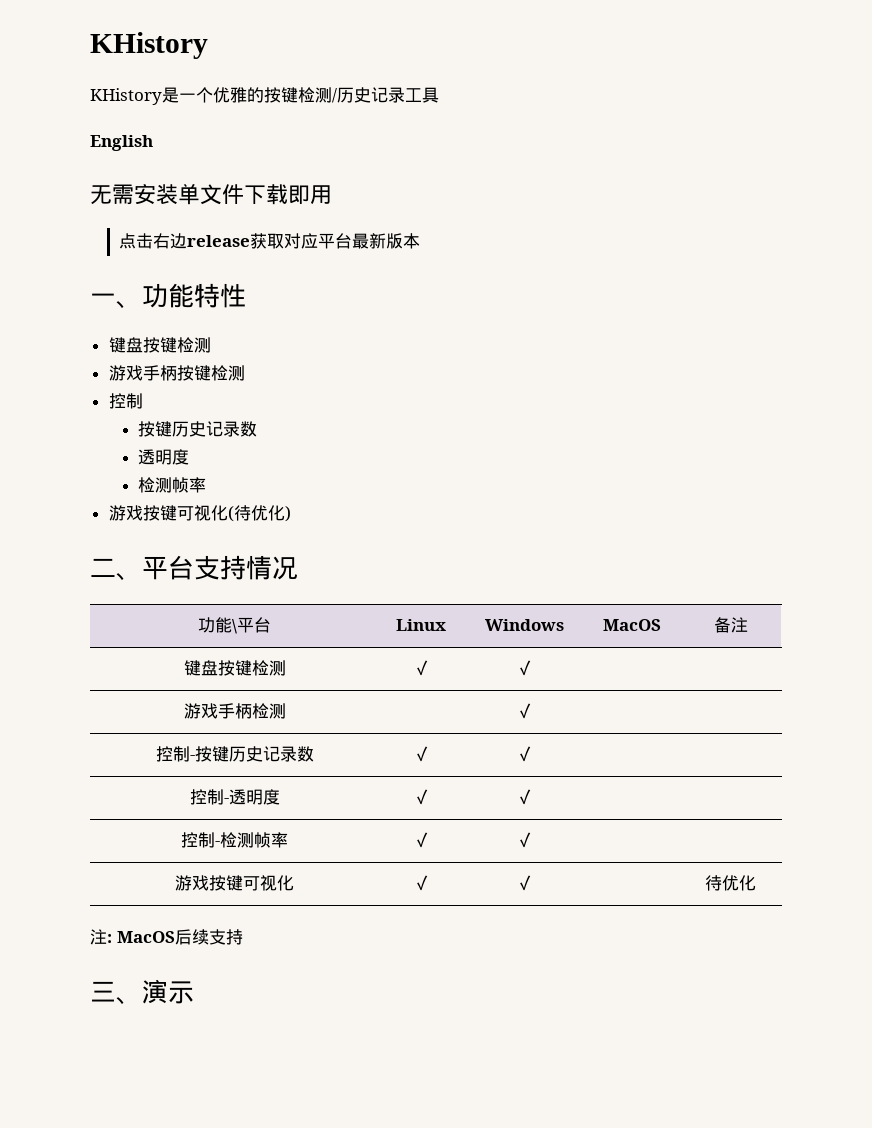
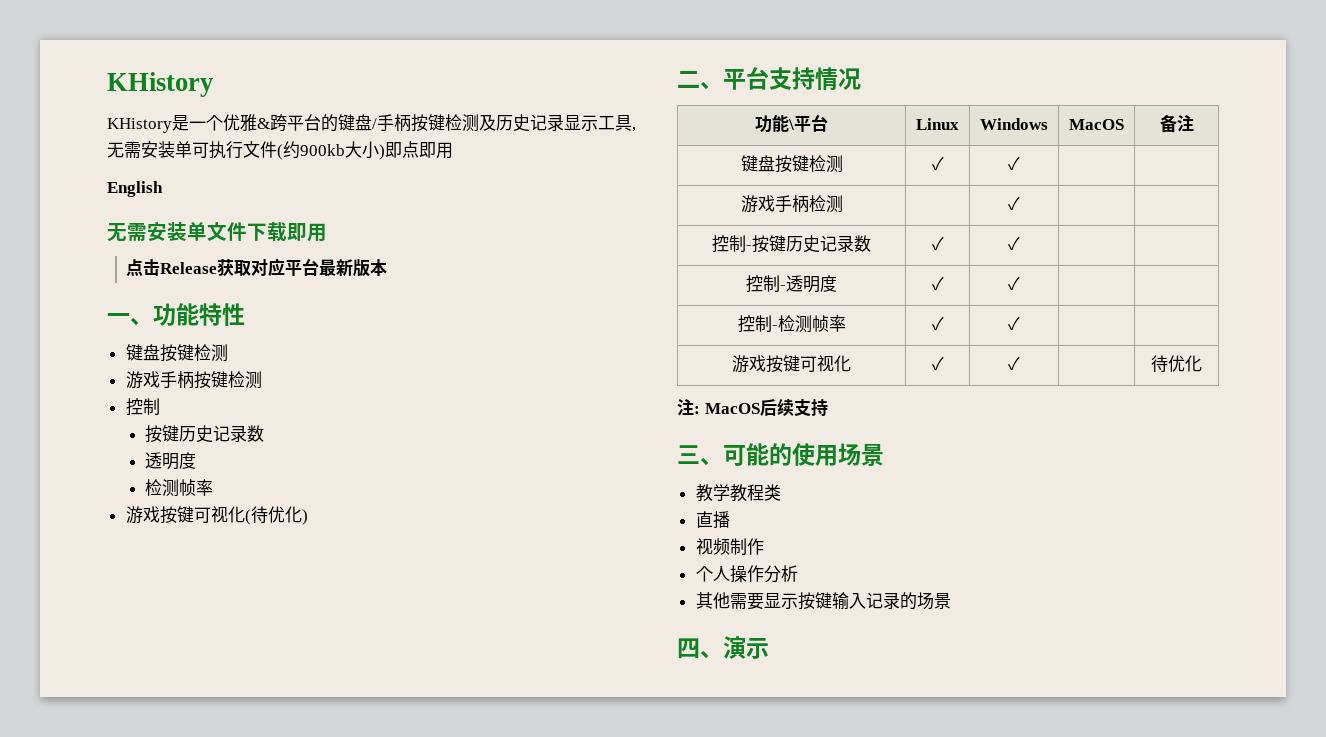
[247,87,405,103] 的按键检测/历史记录 -> [257,114,598,132] &跨平台的键盘/手柄按键检测及历史记录显示
(439, 95) none -> [632,127,636,132] [107,141,453,160] ,无需安装单可执行文件(约900kb大小)即点即用
[153,233,251,249] 右边release -> [160,262,218,274] Release
(142, 1001) none -> [723,443,884,466] [695,484,781,502] [695,511,730,529] [695,538,764,555] [695,565,798,583] [695,592,951,610] [677,638,723,659] 可能的使用场景 // 教学教程类 // 直播 // 视频制作 // 个人操作分析 // 其他需要显示按键输入记录的场景 // 四、

